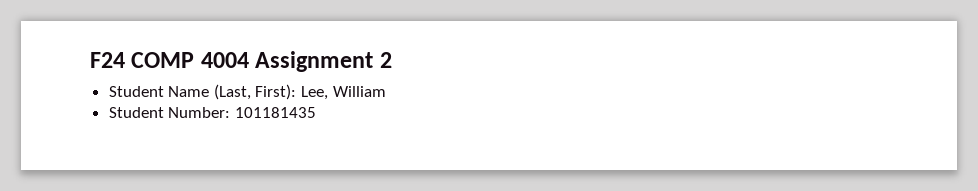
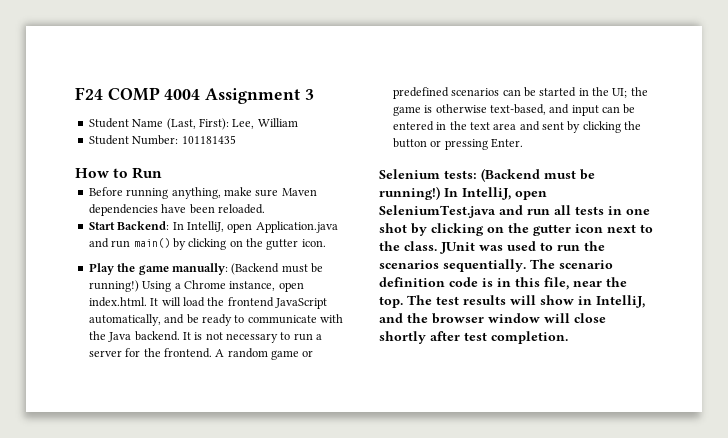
[379,52,392,68] 2 -> [304,89,314,100] 3
(316, 112) none -> [75,167,163,179] [88,187,317,199] [88,204,265,216] [88,221,338,233] [88,238,326,250] [88,263,323,275] [88,280,304,292] [88,297,327,309] [88,314,343,326] [88,331,323,343] [88,348,314,360] [392,87,648,99] [392,104,636,116] [392,121,642,133] [392,138,523,150] [379,168,595,182] [379,186,547,200] [379,205,650,218] [379,223,653,236] [379,241,605,254] [379,259,613,272] [379,277,627,290] [379,295,645,308] [379,313,606,324] [379,331,568,344] // How to Run // Before running anything, make sure Maven dependencies have been reloaded. // Start Backend: In IntelliJ, open Application.java and run main() by clicking on the gutter icon. // Play the game manually: (Backend must be running!) Using a Chrome instance, open index.html. It will load the frontend JavaScript automatically, and be ready to communicate with the Java backend. It is not necessary to run a server for the frontend. A random game or predefined scenarios can be started in the UI; the game is otherwise text-based, and input can be entered in the text area and sent by clicking the button or pressing Enter. // Selenium tests: (Backend must be running!) In IntelliJ, open SeleniumTest.java and run all tests in one shot by clicking on the gutter icon next to the class. JUnit was used to run the scenarios sequentially. The scenario definition code is in this file, near the top. The test results will show in IntelliJ, and the browser window will close shortly after test completion.

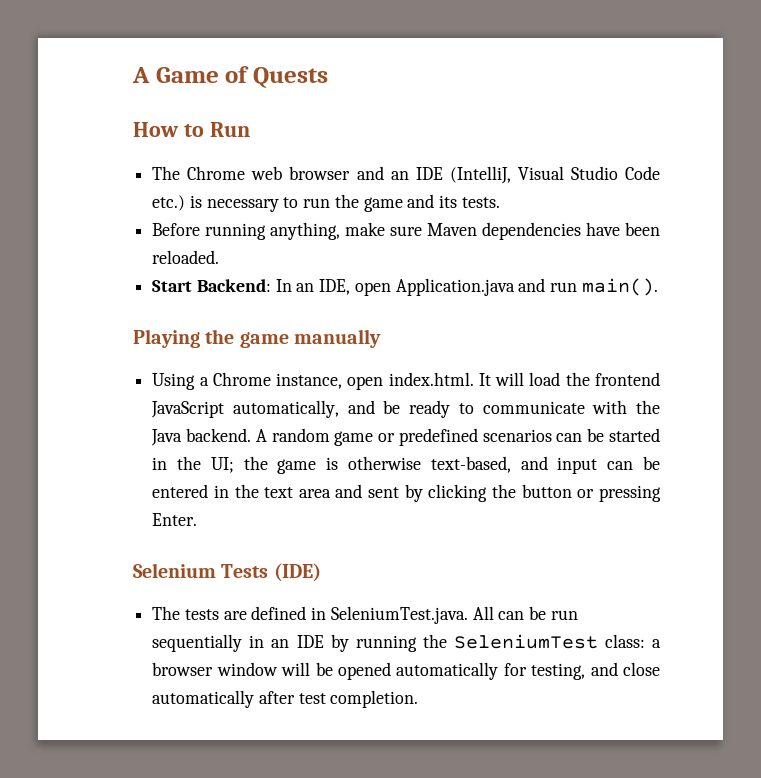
[75,87,314,104] [88,118,298,130] [88,135,236,145] [75,167,163,179] F24 COMP 4004 Assignment 3 // Student Name (Last, First): Lee, William // Student Number: 101181435 // How to Run -> [132,66,328,88] [133,122,250,137] [152,166,660,184] [152,194,500,212] A Game of Quests // How to Run // The Chrome web browser and an IDE (IntelliJ, Visual Studio Code etc.) is necessary to run the game and its tests.
[186,221,224,232] IntelliJ, -> [296,279,351,295] an IDE,
[133,238,326,250] [88,263,323,275] [88,280,139,292] main() by clicking on the gutter icon. // Play the game manually: (Backend must be running!) -> [581,278,658,296] [133,329,381,348] main(). // Playing the game manually //
[182,332,323,343] [88,348,212,358] It is not necessary to run a server for the frontend. -> (252, 435) none
[444,168,595,182] [379,186,547,200] [379,205,650,218] [379,223,653,236] [379,241,605,254] [379,259,613,272] [379,277,627,290] [379,295,645,308] [379,313,606,324] [379,331,426,344] tests: (Backend must be running!) In IntelliJ, open SeleniumTest.java and run all tests in one shot by clicking on the gutter icon next to the class. JUnit was used to run the scenarios sequentially. The scenario definition code is in this file, near the top. The test results will show in IntelliJ, and the browser window will close shortly -> [221,563,321,582] [152,606,578,624] [152,634,661,652] [152,662,660,680] [152,690,255,708] Tests (IDE) // The tests are defined in SeleniumTest.java. All can be run sequentially in an IDE by running the SeleniumTest class: a browser window will be opened automatically for testing, and close automatically

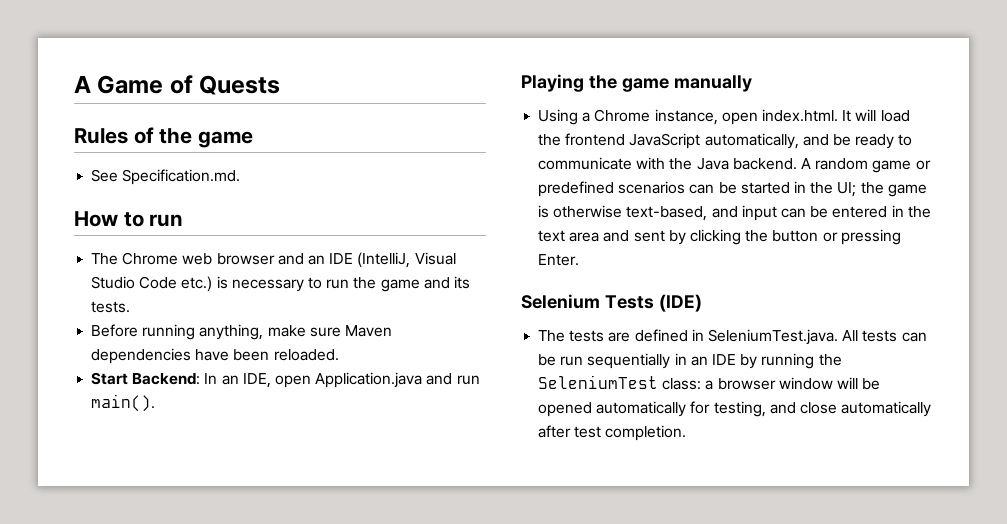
(328, 77) none -> [74,127,254,148] [91,169,241,185] // Rules of the game // See Specification.md.
[209,122,250,137] Run -> [149,214,184,227] run
(494, 613) none -> [862,330,898,342] tests

